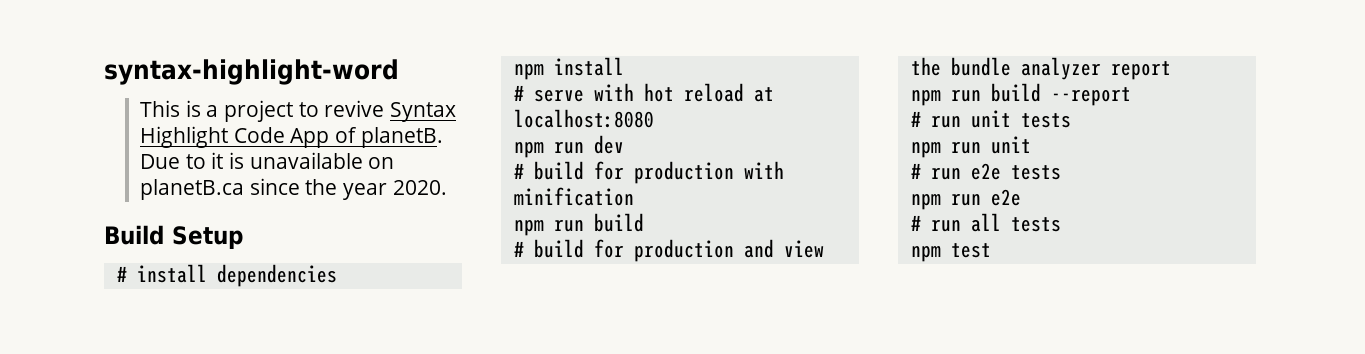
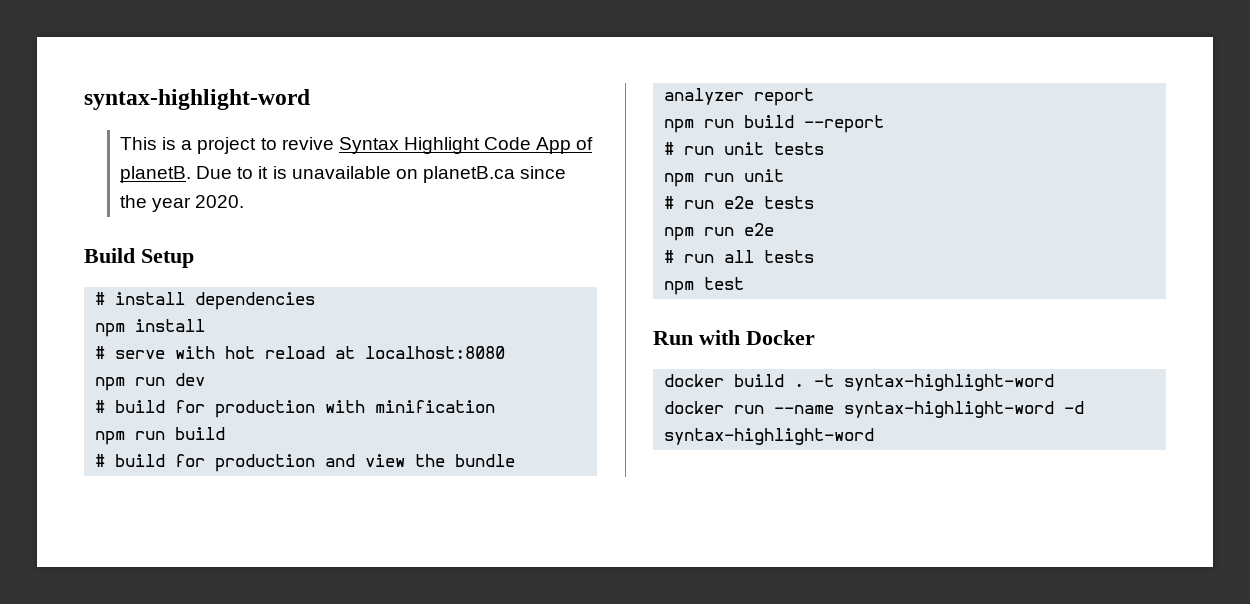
(991, 250) none -> [653,330,815,345] [664,374,1055,391] [664,401,1085,418] [664,428,875,445] // Run with Docker // docker build . -t syntax-highlight-word // docker run --name syntax-highlight-word -d syntax-highlight-word

